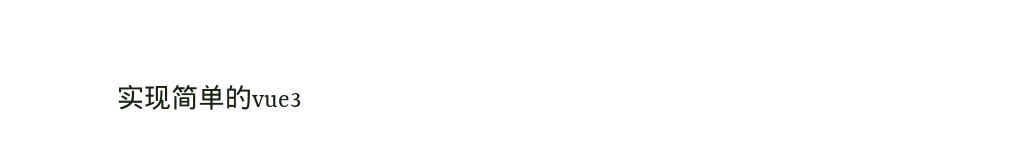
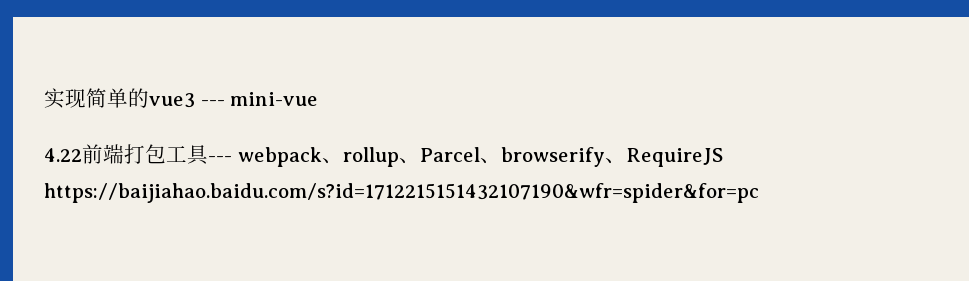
(301, 100) none -> [200,92,319,106] [44,144,723,167] [44,183,759,203] --- mini-vue // 4.22前端打包工具--- webpack、rollup、Parcel、browserify、RequireJS https://baijiahao.baidu.com/s?id=1712215151432107190&wfr=spider&for=pc

